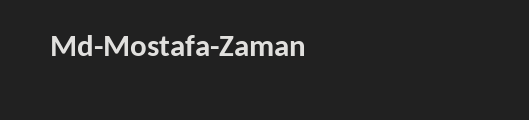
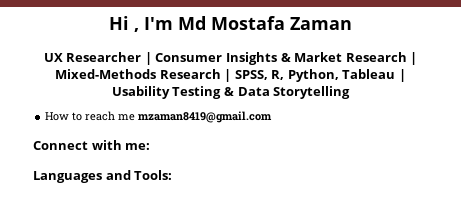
[50,35,306,56] Md-Mostafa-Zaman -> [109,16,352,32] [43,52,418,65] [55,69,406,82] [111,86,351,99] [45,111,273,123] [33,140,151,150] [33,170,173,183] Hi , I'm Md Mostafa Zaman // UX Researcher | Consumer Insights & Market Research | Mixed-Methods Research | SPSS, R, Python, Tableau | Usability Testing & Data Storytelling // How to reach me mzaman8419@gmail.com // Connect with me: // Languages and Tools:

